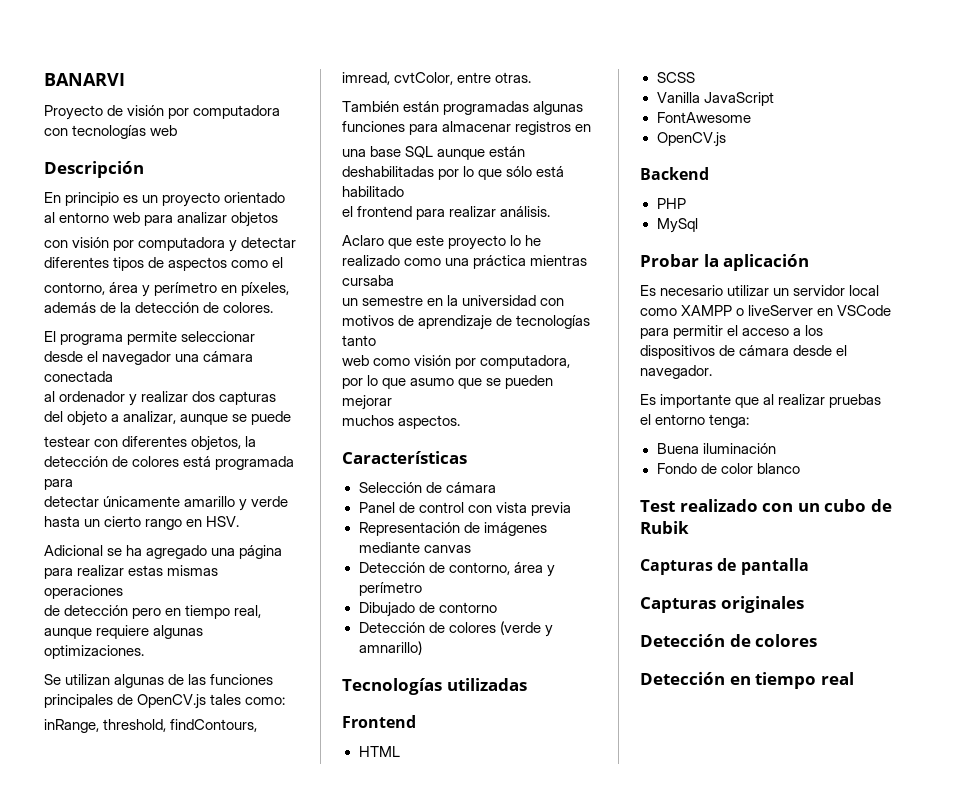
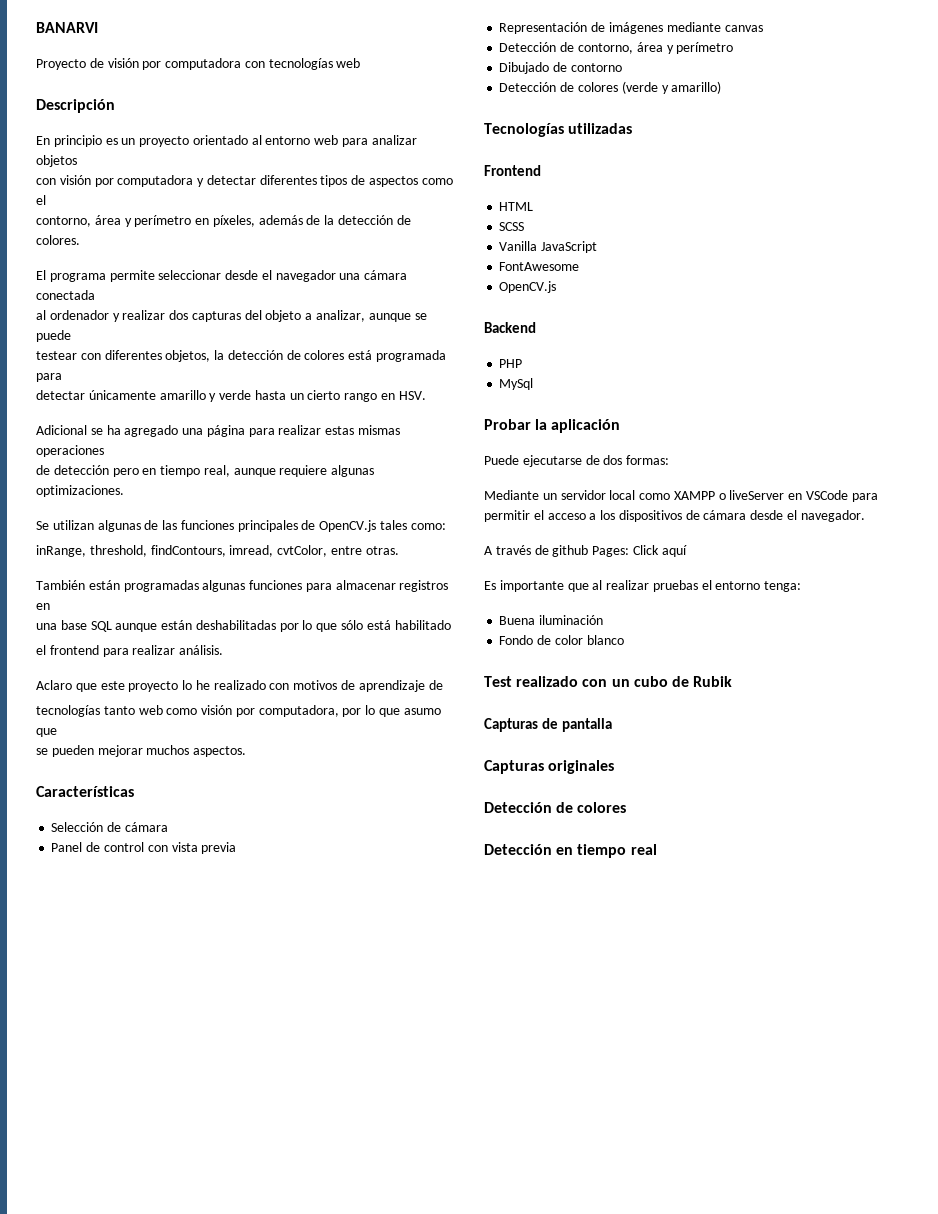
[404,255,588,269] [342,275,394,286] [342,295,537,306] como una práctica mientras cursaba // un semestre en la universidad -> (266, 685) none
(513, 320) none -> (443, 685) //
(376, 340) // -> (135, 710) none
(483, 383) none -> (57, 732) //
(392, 402) // -> (143, 751) none
[358,641,422,655] amnarillo) -> [671,81,722,94] amarillo)
[640,285,770,296] Es necesario utilizar -> [484,455,670,467] [484,490,539,500] Puede ejecutarse de dos formas: // Mediante
(712, 372) none -> [484,545,687,557] // A través de github Pages: Click aquí

